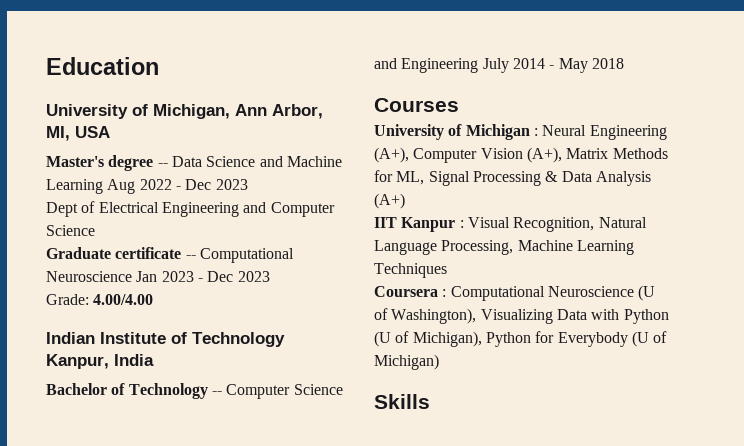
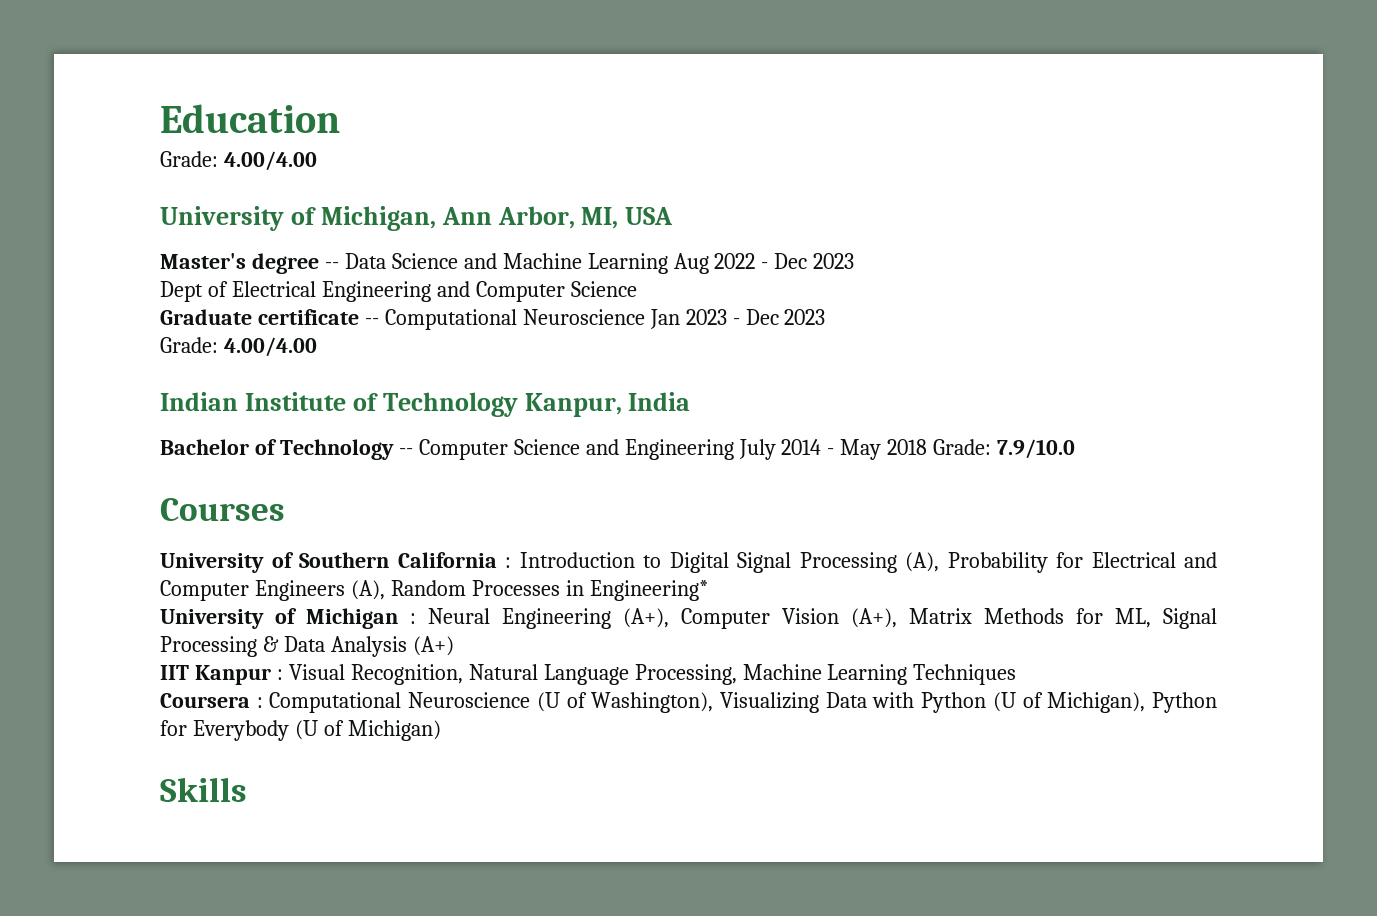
(159, 66) none -> [160,151,317,171] // Grade: 4.00/4.00
(624, 63) none -> [933,439,1076,459] Grade: 7.9/10.0
(459, 105) none -> [160,552,1217,573] [160,580,708,601] // University of Southern California : Introduction to Digital Signal Processing (A), Probability for Electrical and Computer Engineers (A), Random Processes in Engineering*

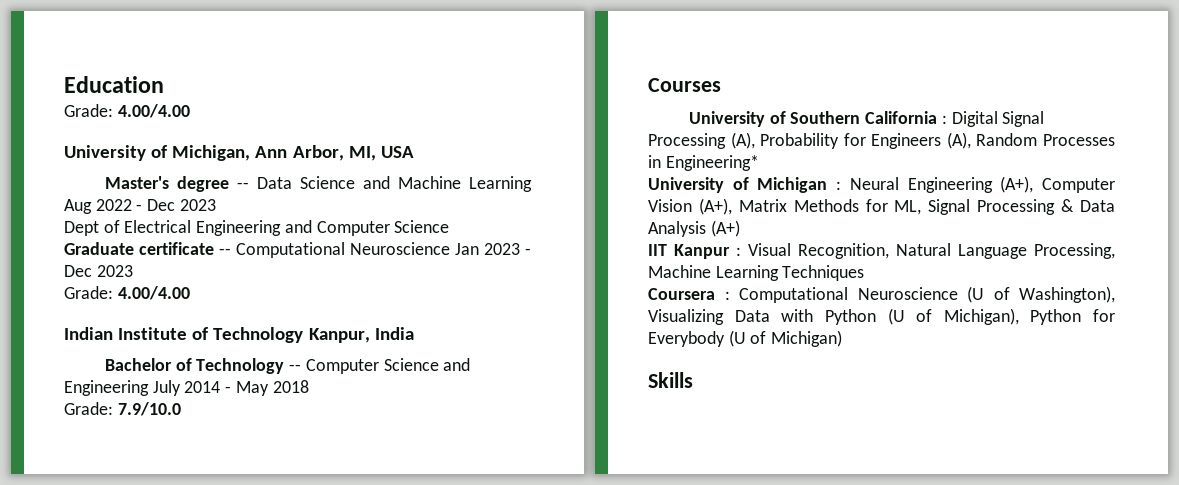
(928, 447) none -> (309, 386) //
[519,552,661,568] Introduction to -> (947, 119) none
[1091,552,1217,568] [160,580,249,601] Electrical and Computer -> (866, 139) none

